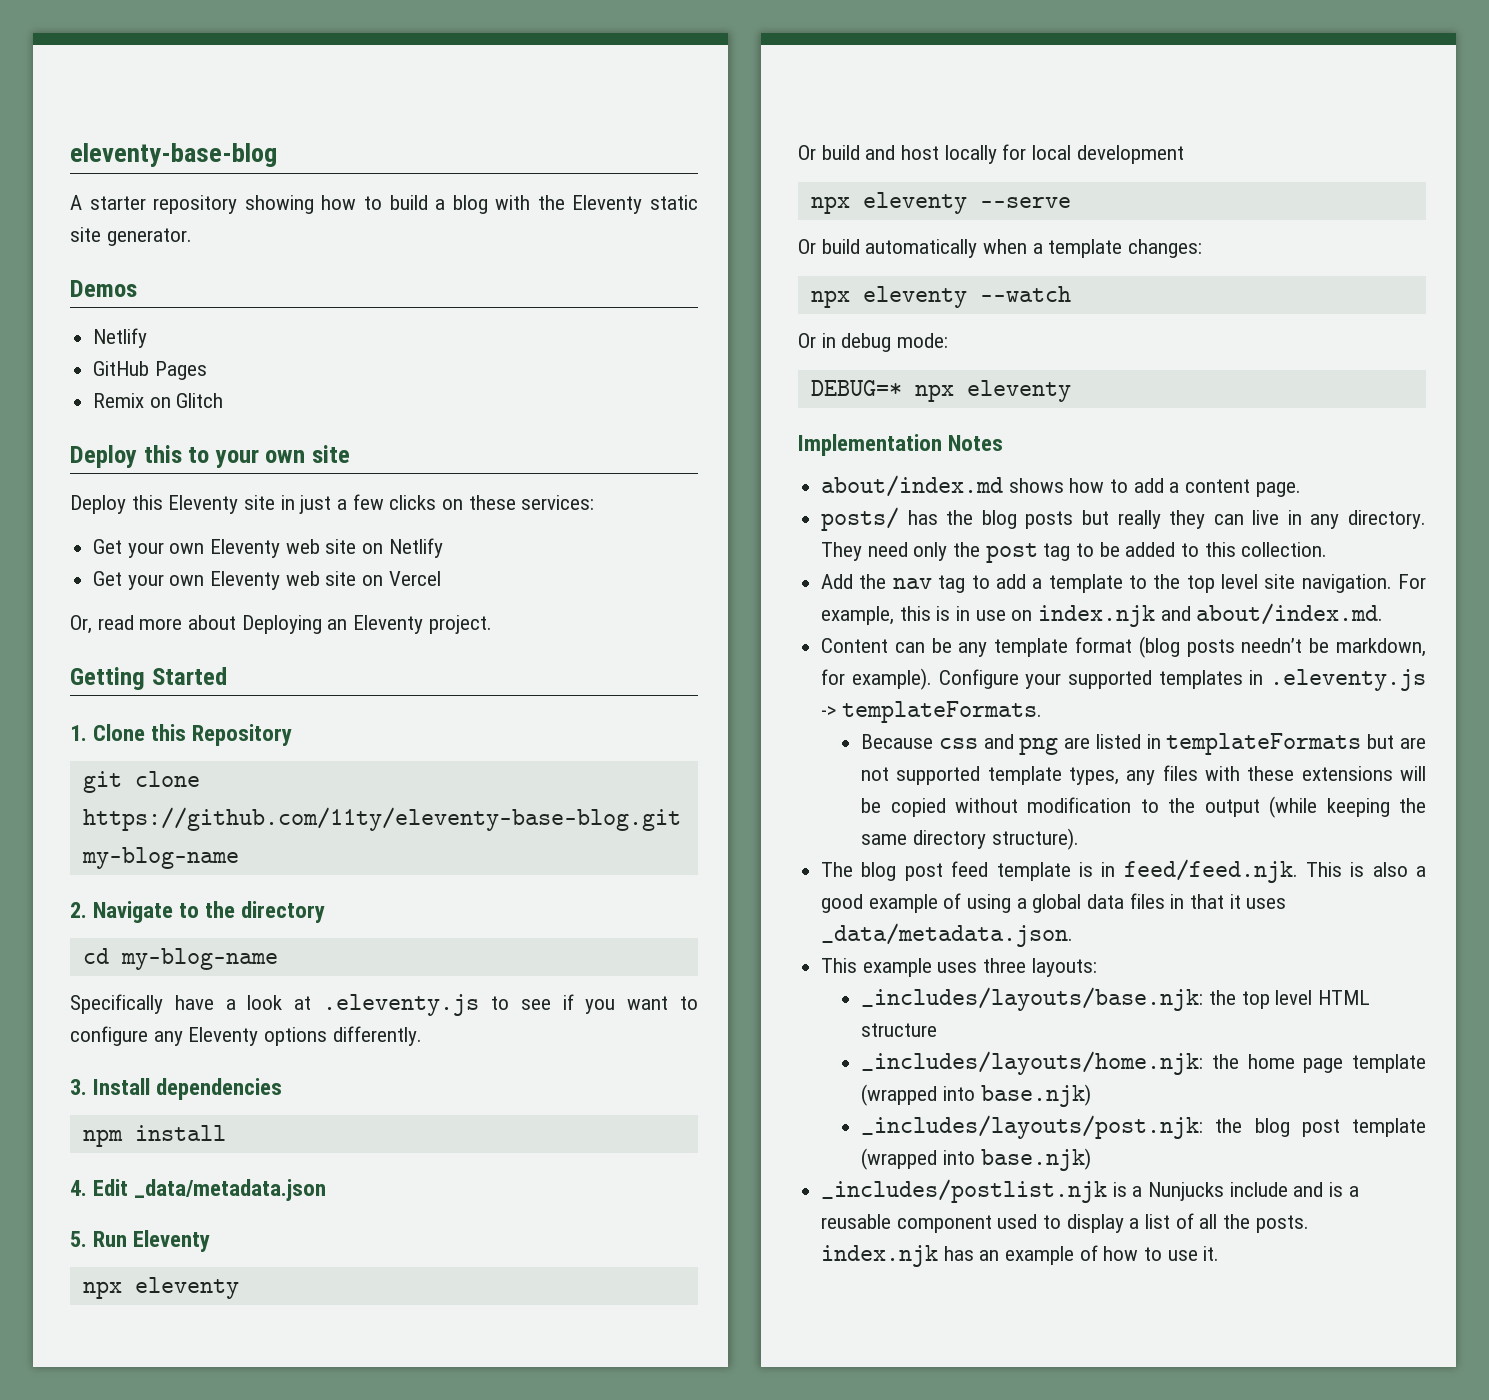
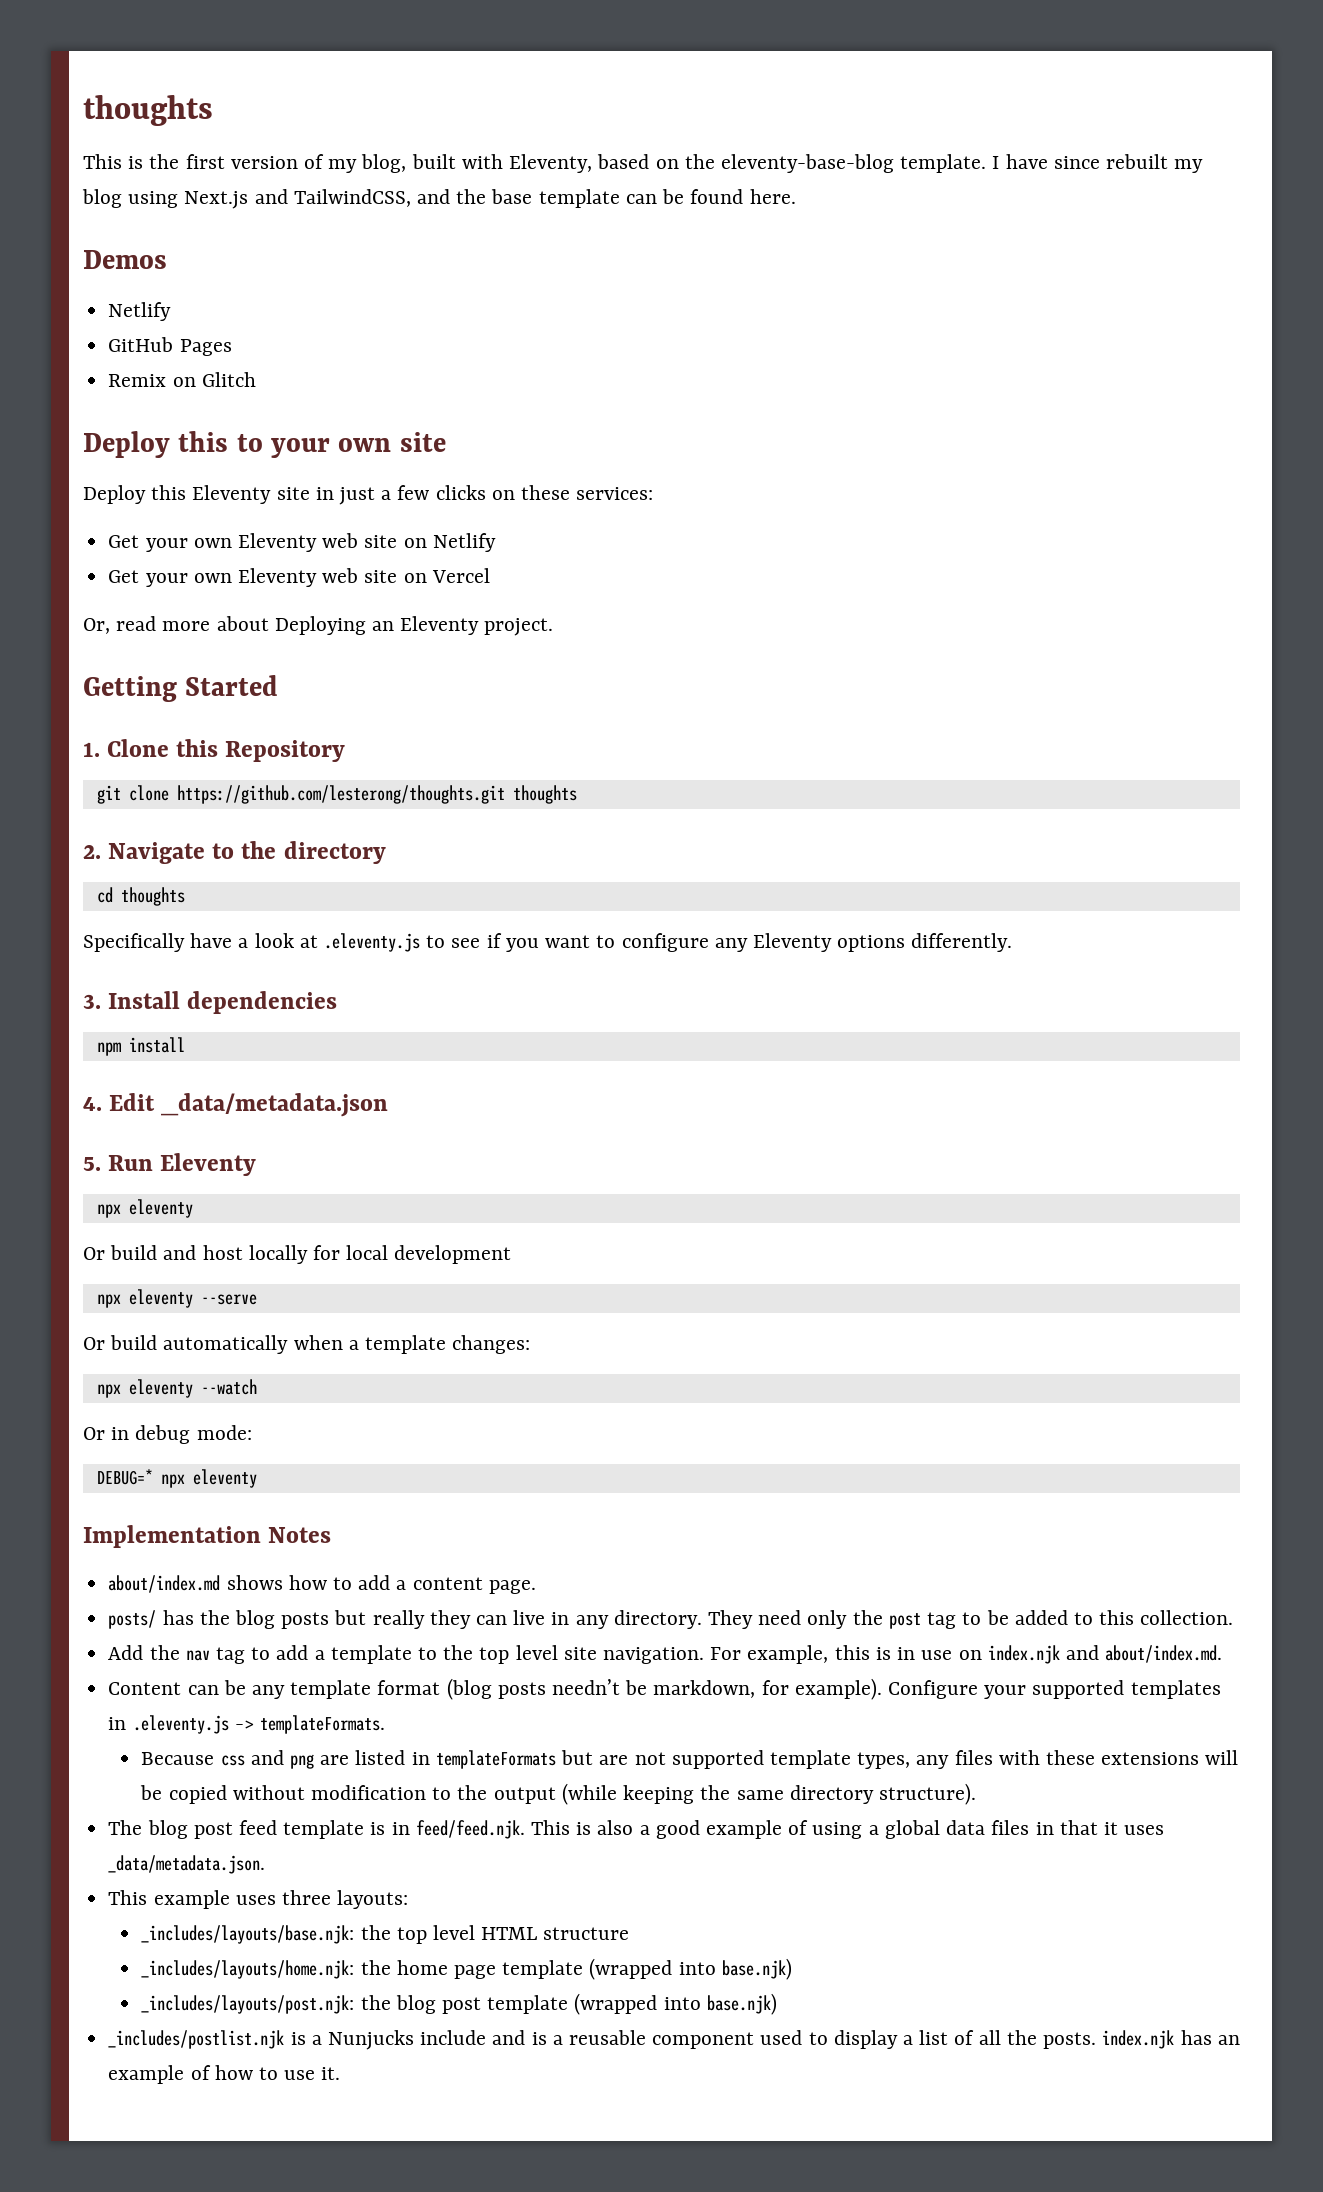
[70,143,277,167] [70,195,698,214] [70,227,192,246] eleventy-base-blog // A starter repository showing how to build a blog with the Eleventy static site generator. -> [83,95,213,126] [83,154,1204,173] [82,189,796,209] thoughts // This is the first version of my blog, built with Eleventy, based on the eleventy-base-blog template. I have since rebuilt my blog using Next.js and TailwindCSS, and the base template can be found here.
[82,807,681,831] [81,847,239,869] https://github.com/11ty/eleventy-base-blog.git my-blog-name -> [176,785,577,804] https://github.com/lesterong/thoughts.git thoughts
[120,948,278,970] my-blog-name -> [120,887,185,906] thoughts

